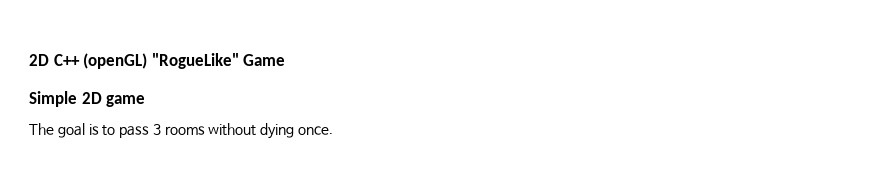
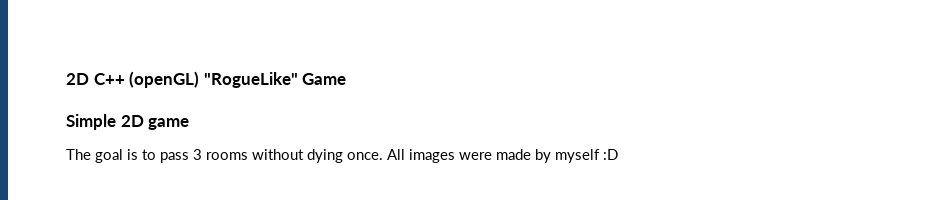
(334, 130) none -> [387,149,618,163] All images were made by myself :D

